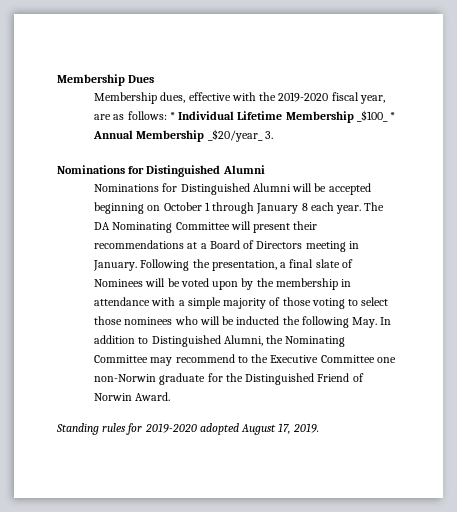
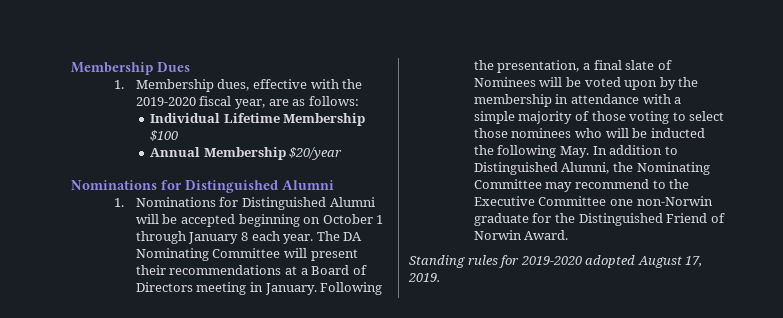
(155, 79) none -> [114,80,125,89] 1.
[169,112,175,120] * -> (359, 101) //
[356,110,395,122] [93,129,273,142] _$100_ * Annual Membership _$20/year_ 3. -> [150,130,179,141] [150,147,343,160] $100 // Annual Membership $20/year
(265, 169) none -> [114,198,125,207] 1.

